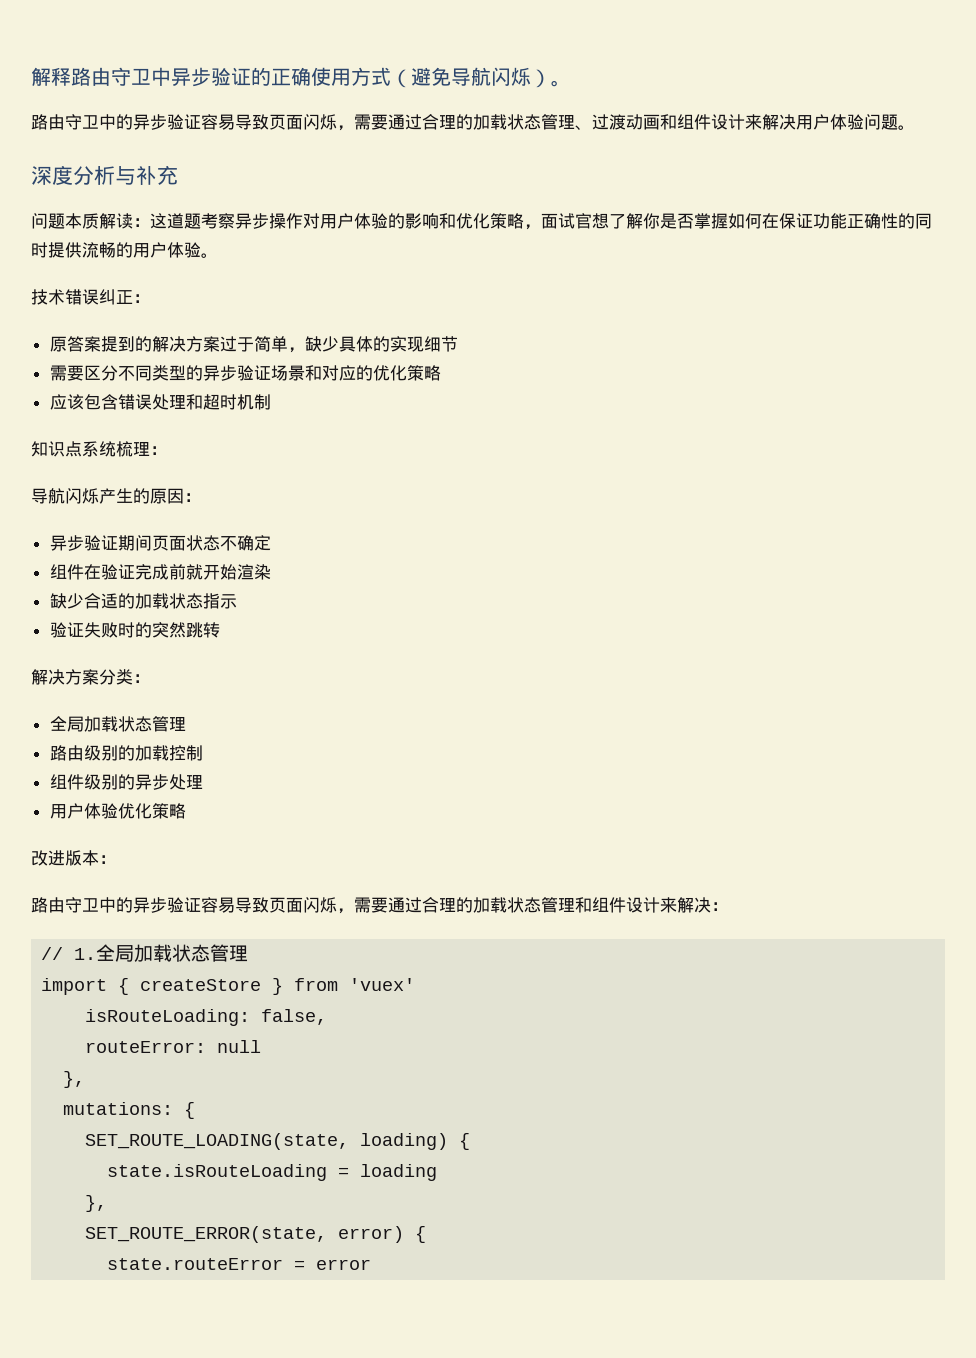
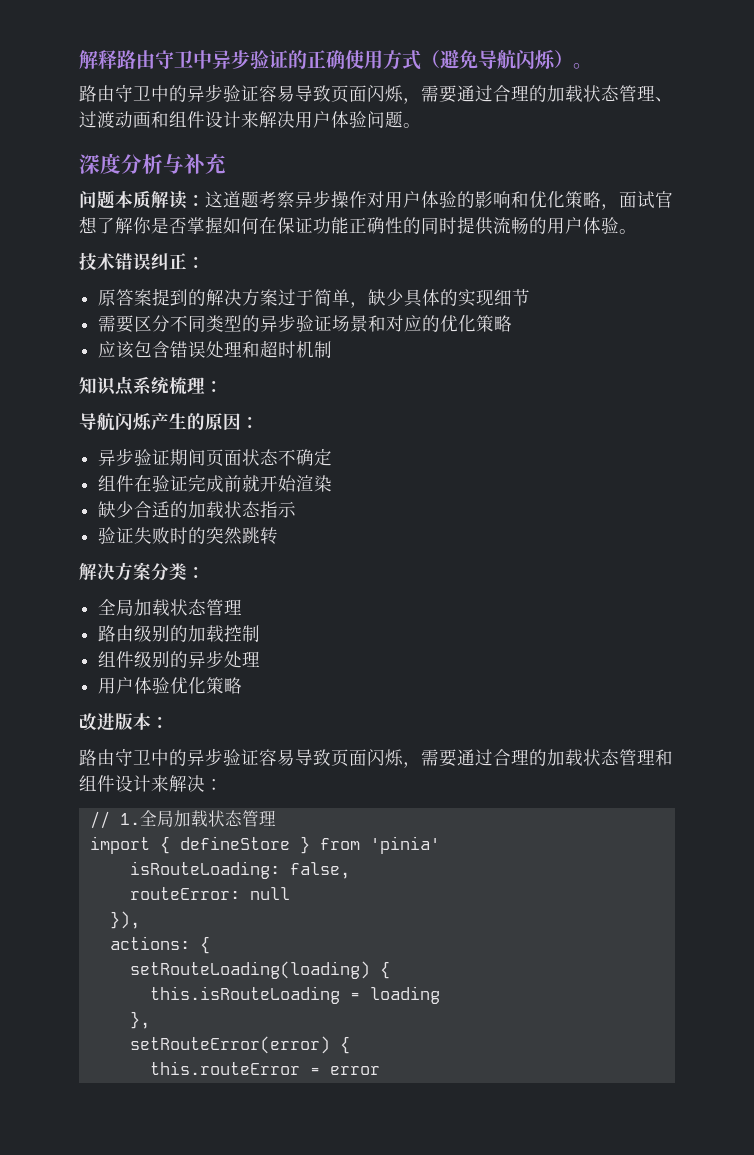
[140,979,262,991] createStore -> [179,836,290,850] defineStore
[349,978,416,991] 'vuex' -> [369,836,440,854] 'pinia'
[63,1071,86,1088] [63,1102,196,1119] [85,1133,471,1150] [107,1164,328,1181] }, // mutations: { // SET_ROUTE_LOADING(state, loading) { // state.isRouteLoading -> [109,911,140,929] [109,936,210,954] [129,961,390,979] [149,986,340,1004] }), // actions: { // setRouteLoading(loading) { // this.isRouteLoading
[85,1226,427,1243] [107,1258,284,1270] SET_ROUTE_ERROR(state, error) { // state.routeError -> [129,1036,350,1054] [149,1061,300,1075] setRouteError(error) { // this.routeError

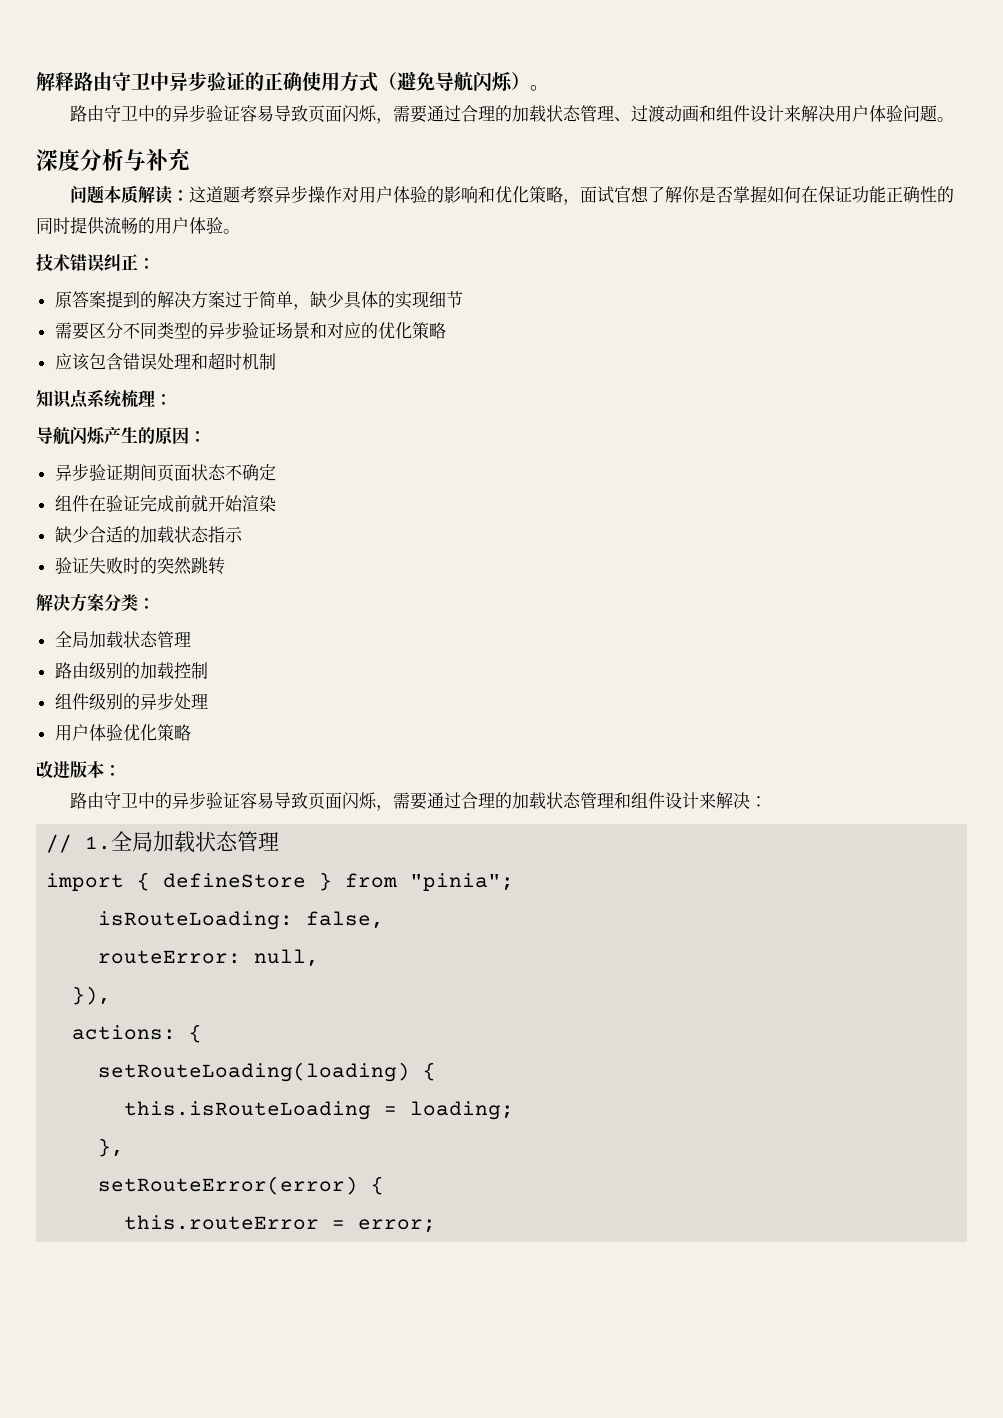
[369,836,440,854] 'pinia' -> [410,873,515,891] "pinia";
[249,887,290,900] null -> [254,949,320,967] null,
[369,986,440,1004] loading -> [410,1101,515,1120] loading;
[329,1066,380,1075] error -> [358,1219,437,1233] error;

